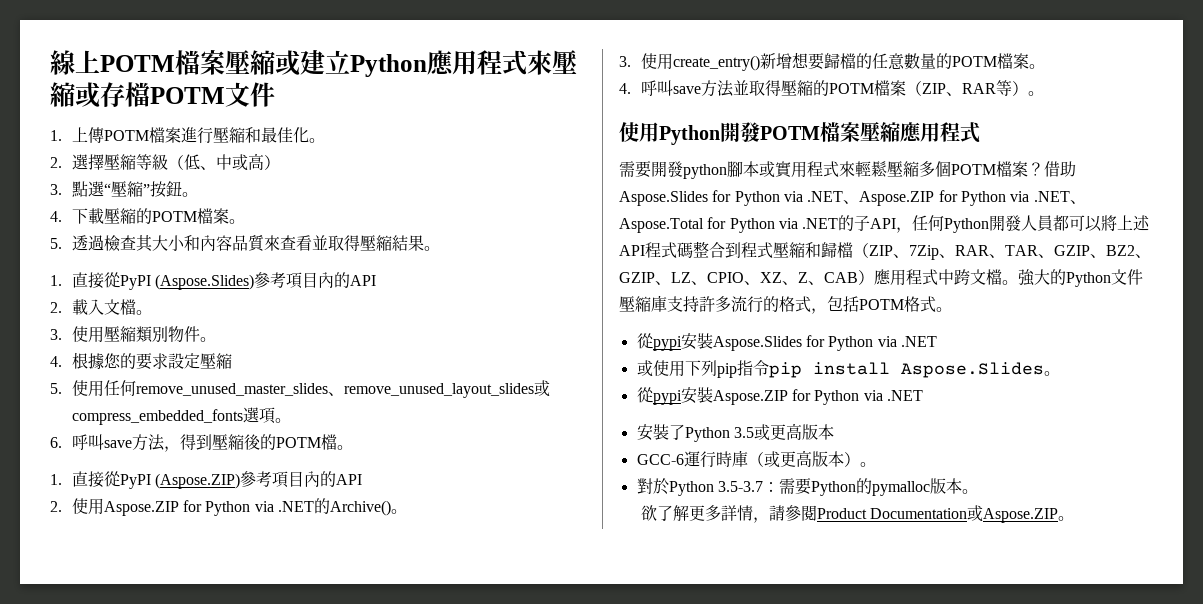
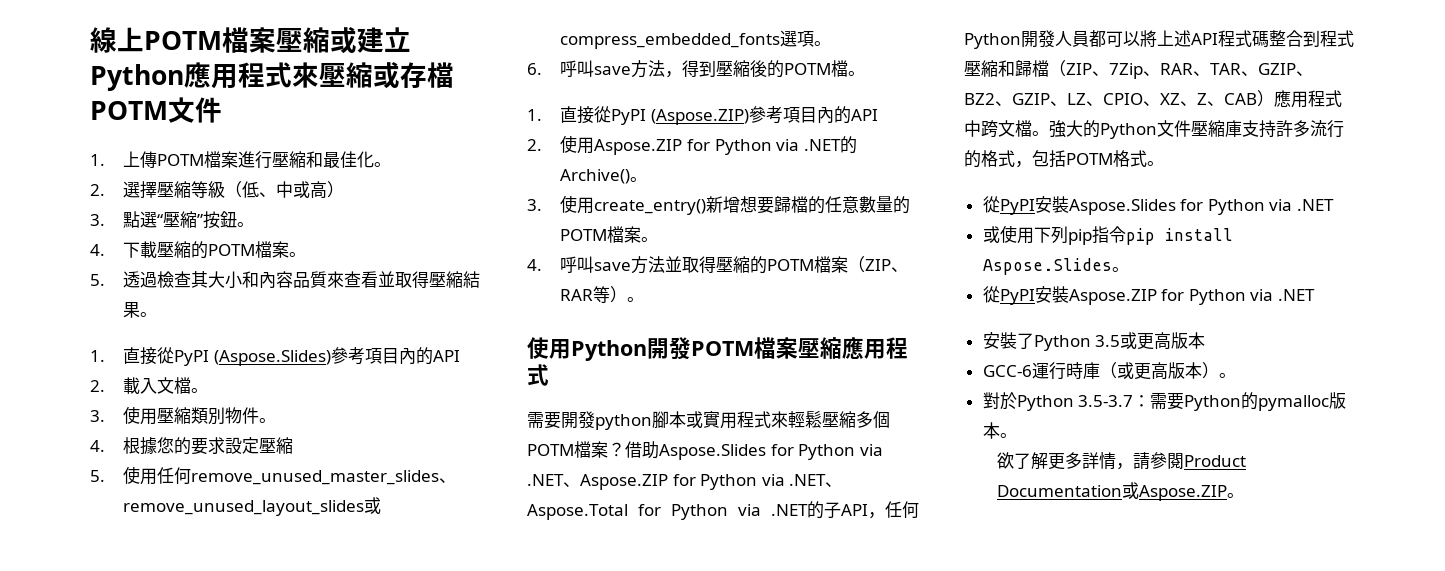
[652,336,682,351] pypi -> [999,199,1035,215] PyPI
[652,390,682,405] pypi -> [999,289,1035,305] PyPI

